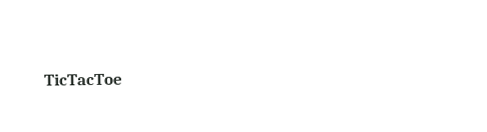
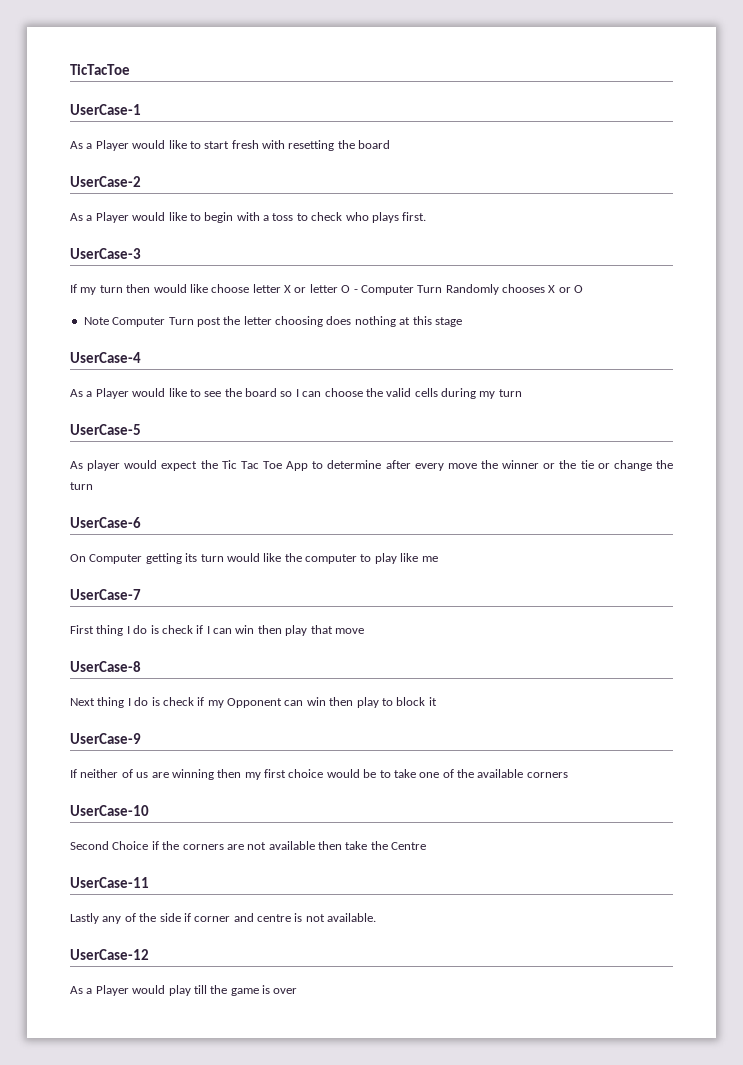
(123, 79) none -> [70,104,141,115] [70,140,391,151] [70,176,141,187] [70,212,427,223] [70,248,141,259] [70,284,584,295] [83,316,462,327] [70,352,141,363] [70,388,522,399] [70,424,141,435] [70,460,673,471] [70,482,93,490] [70,517,141,528] [70,553,438,564] [70,589,141,600] [70,625,364,636] [70,661,141,672] [70,697,437,708] [70,733,141,744] [70,769,568,780] [70,805,149,816] [70,841,427,850] [70,877,149,888] [70,913,377,924] [70,949,149,960] [70,985,298,996] // UserCase-1 // As a Player would like to start fresh with resetting the board // UserCase-2 // As a Player would like to begin with a toss to check who plays first. // UserCase-3 // If my turn then would like choose letter X or letter O - Computer Turn Randomly chooses X or O // Note Computer Turn post the letter choosing does nothing at this stage // UserCase-4 // As a Player would like to see the board so I can choose the valid cells during my turn // UserCase-5 // As player would expect the Tic Tac Toe App to determine after every move the winner or the tie or change the turn // UserCase-6 // On Computer getting its turn would like the computer to play like me // UserCase-7 // First thing I do is check if I can win then play that move // UserCase-8 // Next thing I do is check if my Opponent can win then play to block it // UserCase-9 // If neither of us are winning then my first choice would be to take one of the available corners // UserCase-10 // Second Choice if the corners are not available then take the Centre // UserCase-11 // Lastly any of the side if corner and centre is not available. // UserCase-12 // As a Player would play till the game is over

